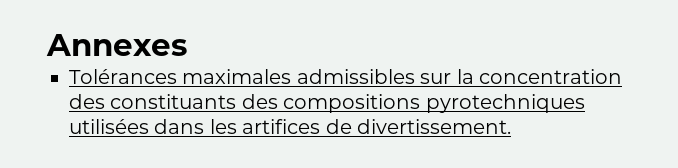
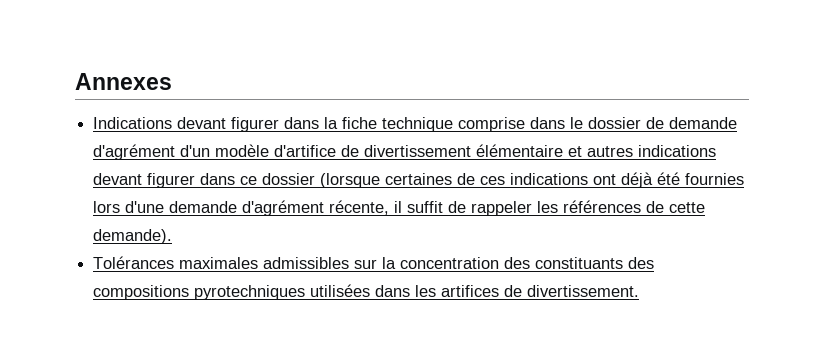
(187, 45) none -> [93,117,738,132] [93,144,717,160] [93,172,745,188] [93,200,706,216] [93,229,173,244] // Indications devant figurer dans la fiche technique comprise dans le dossier de demande d'agrément d'un modèle d'artifice de divertissement élémentaire et autres indications devant figurer dans ce dossier (lorsque certaines de ces indications ont déjà été fournies lors d'une demande d'agrément récente, il suffit de rappeler les références de cette demande).

